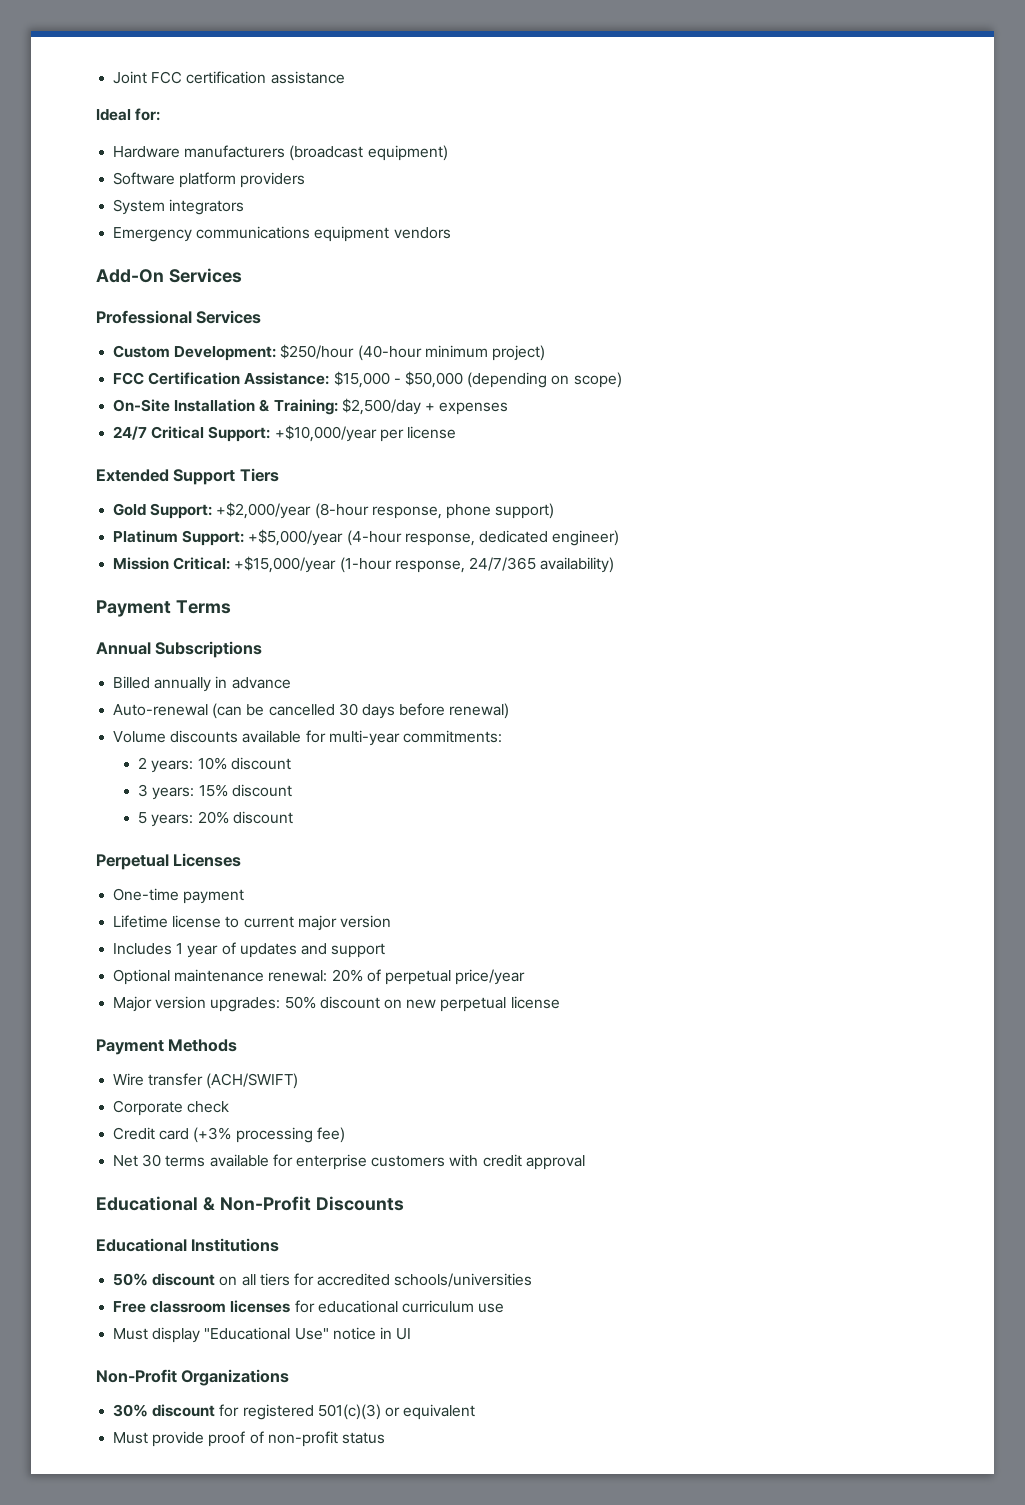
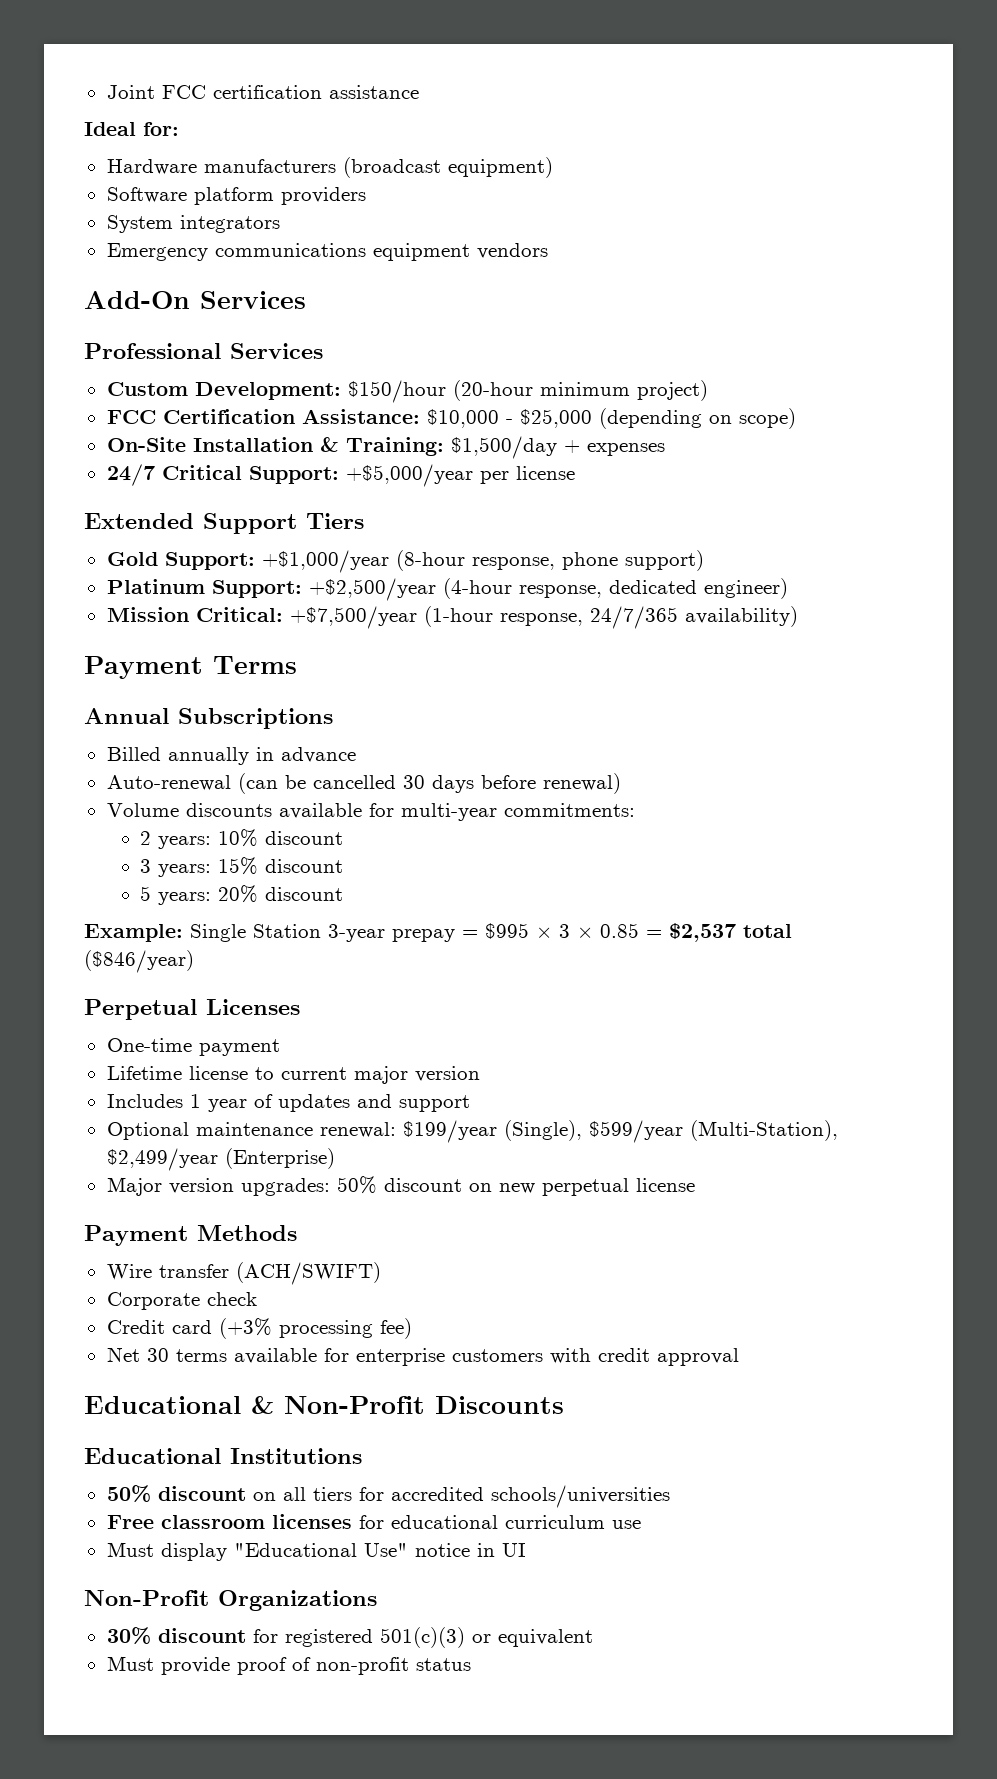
[280,344,422,361] $250/hour (40-hour -> [347,380,533,403] $150/hour (20-hour
[333,371,463,388] $15,000 - $50,000 -> [426,409,592,428] $10,000 - $25,000
[341,398,421,415] $2,500/day -> [450,436,557,459] $1,500/day
[274,425,377,442] +$10,000/year -> [345,464,473,487] +$5,000/year
[216,502,312,519] +$2,000/year -> [261,550,389,573] +$1,000/year
[248,529,344,546] +$5,000/year -> [308,578,436,601] +$2,500/year
[234,556,337,573] +$15,000/year -> [289,606,417,629] +$7,500/year
(293, 817) none -> [84,923,792,942] [84,950,194,973] // Example: Single Station 3-year prepay = $995 × 3 × 0.85 = $2,537 total ($846/year)
[331,969,526,985] 20% of perpetual price/year -> [402,1120,838,1143] [106,1148,335,1171] $199/year (Single), $599/year (Multi-Station), $2,499/year (Enterprise)

